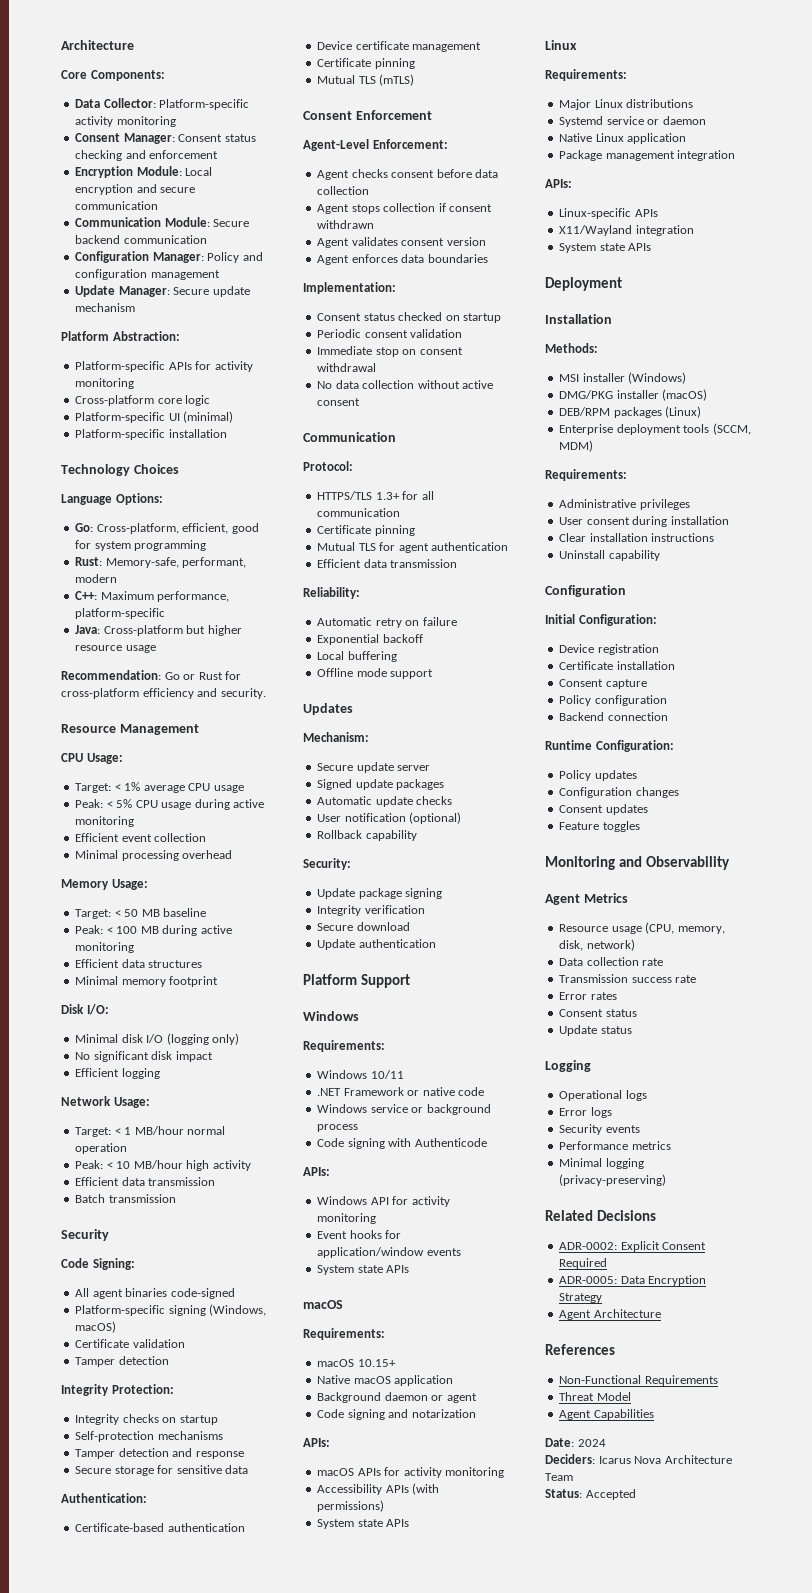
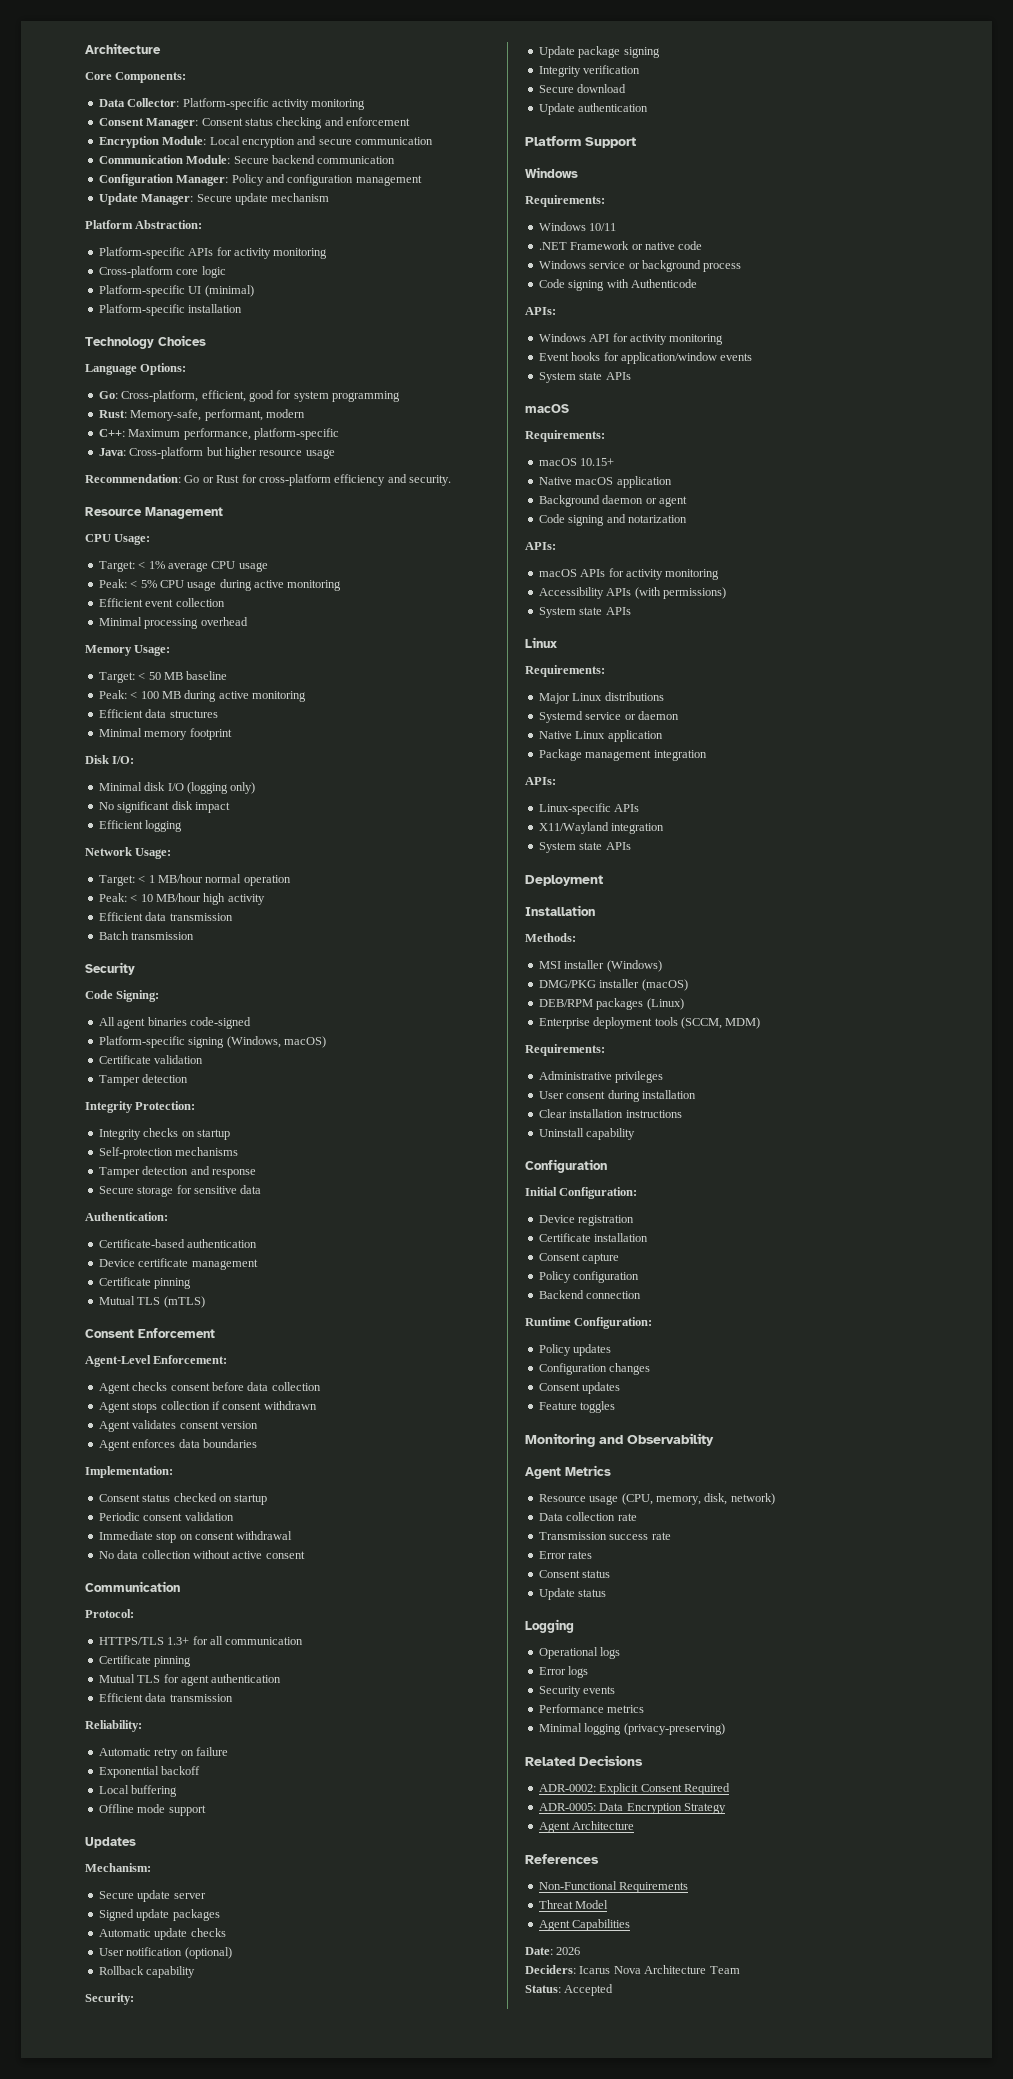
[577,1439,606,1447] 2024 -> [556,1947,581,1955] 2026

